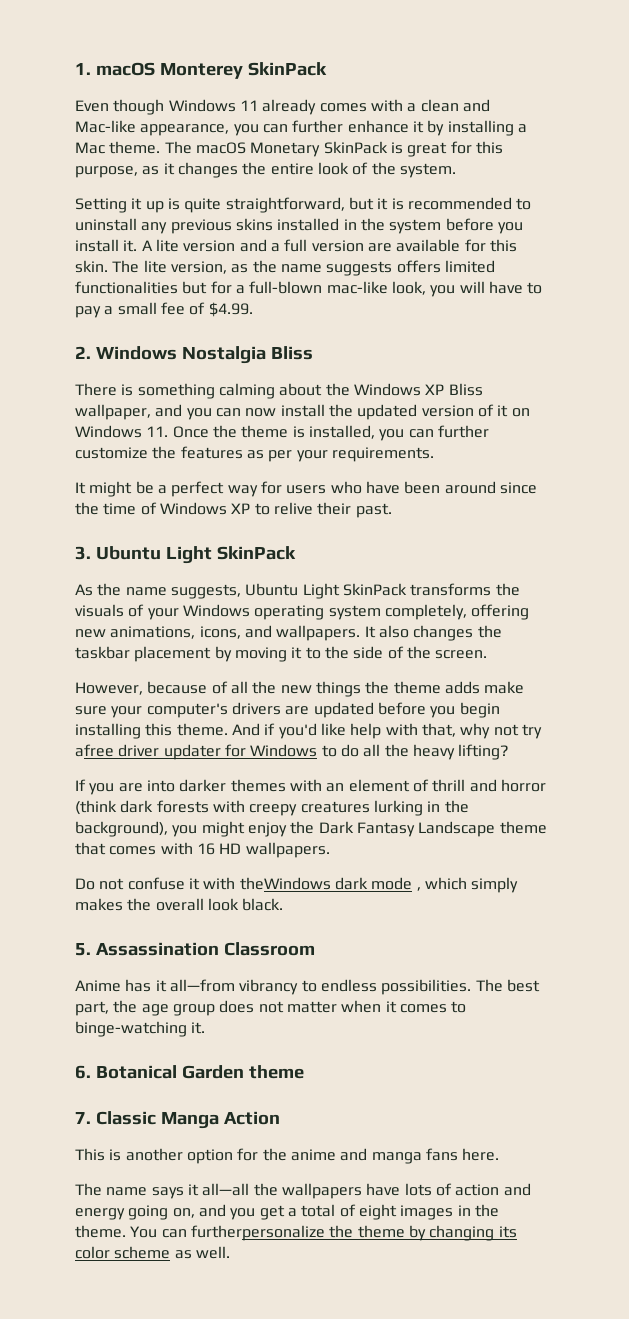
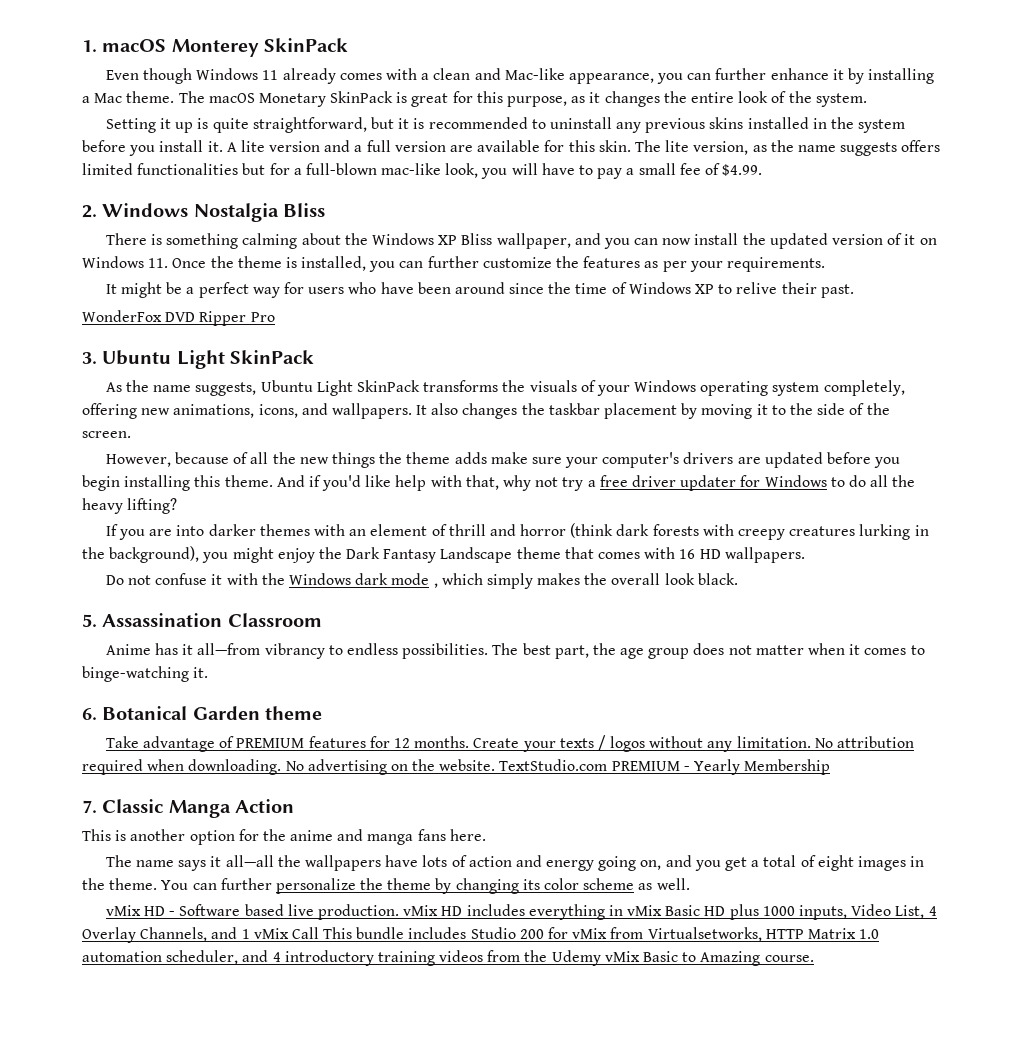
(392, 510) none -> [82,310,275,326] // WonderFox DVD Ripper Pro
[75,744,114,757] afree -> [587,475,628,487] a free
[239,877,331,890] theWindows -> [261,573,351,585] the Windows
(304, 1072) none -> [105,735,915,752] [82,759,831,775] // Take advantage of PREMIUM features for 12 months. Create your texts / logos without any limitation. No attribution required when downloading. No advertising on the website. TextStudio.com PREMIUM - Yearly Membership
[190,1225,325,1241] furtherpersonalize -> [220,878,356,894] further personalize
(230, 1252) none -> [105,904,937,920] [82,927,880,943] [82,950,814,966] // vMix HD - Software based live production. vMix HD includes everything in vMix Basic HD plus 1000 inputs, Video List, 4 Overlay Channels, and 1 vMix Call This bundle includes Studio 200 for vMix from Virtualsetworks, HTTP Matrix 1.0 automation scheduler, and 4 introductory training videos from the Udemy vMix Basic to Amazing course.

